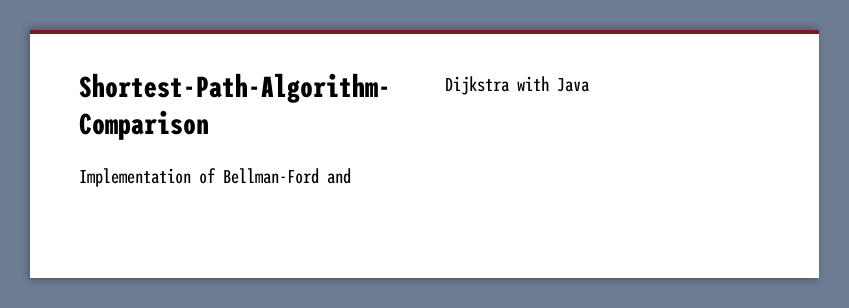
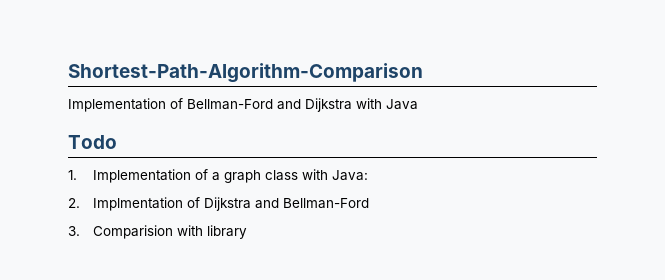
(589, 85) none -> [68,135,117,149] [68,169,369,183] [68,197,370,211] [68,225,248,239] // Todo // 1. Implementation of a graph class with Java: // 2. Implmentation of Dijkstra and Bellman-Ford // 3. Comparision with library

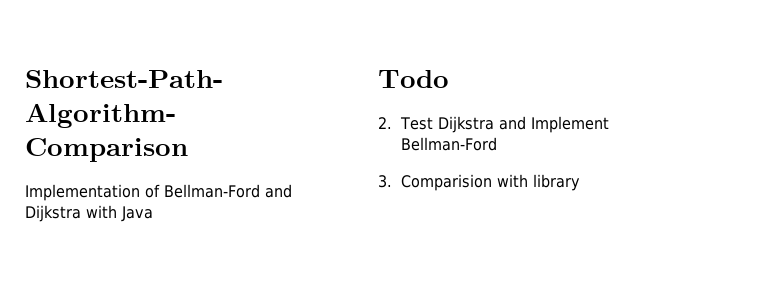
[68,169,369,183] [68,197,201,211] 1. Implementation of a graph class with Java: // 2. Implmentation of -> [378,117,433,130] 2. Test
(280, 203) none -> [530,116,609,133] Implement

